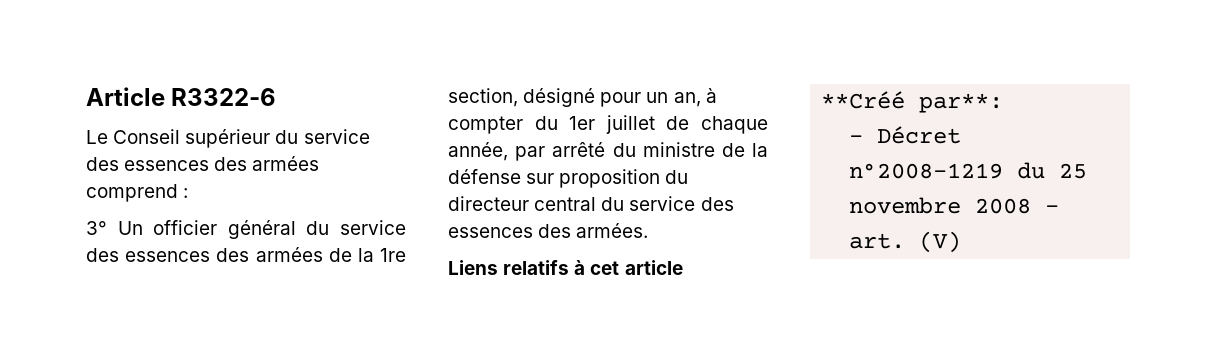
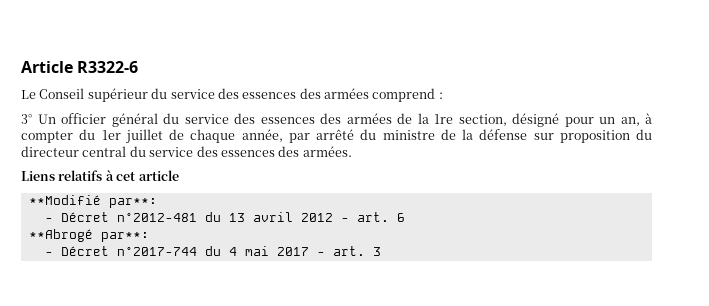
[821,91,1004,113] [849,126,962,144] [849,162,1088,179] [849,197,1060,214] [849,231,962,253] **Créé par**: // - Décret n°2008-1219 du 25 novembre 2008 - art. (V) -> [28,195,157,208] [44,212,405,222] [28,229,149,242] [44,246,381,256] **Modifié par**: // - Décret n°2012-481 du 13 avril 2012 - art. 6 // **Abrogé par**: // - Décret n°2017-744 du 4 mai 2017 - art. 3

